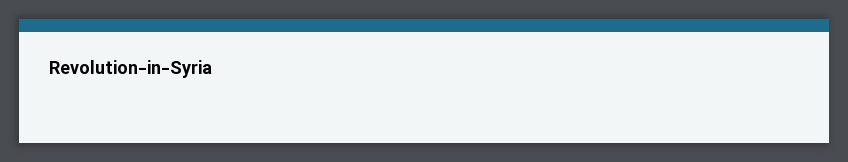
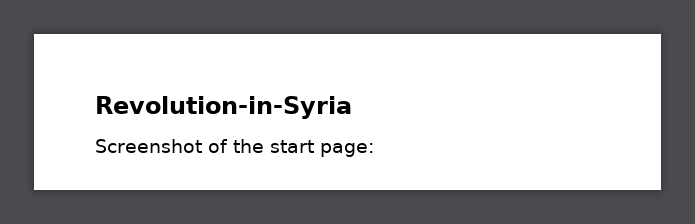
(212, 69) none -> [95,139,374,157] // Screenshot of the start page:

